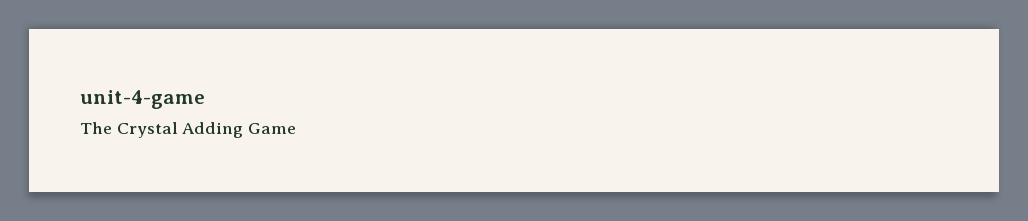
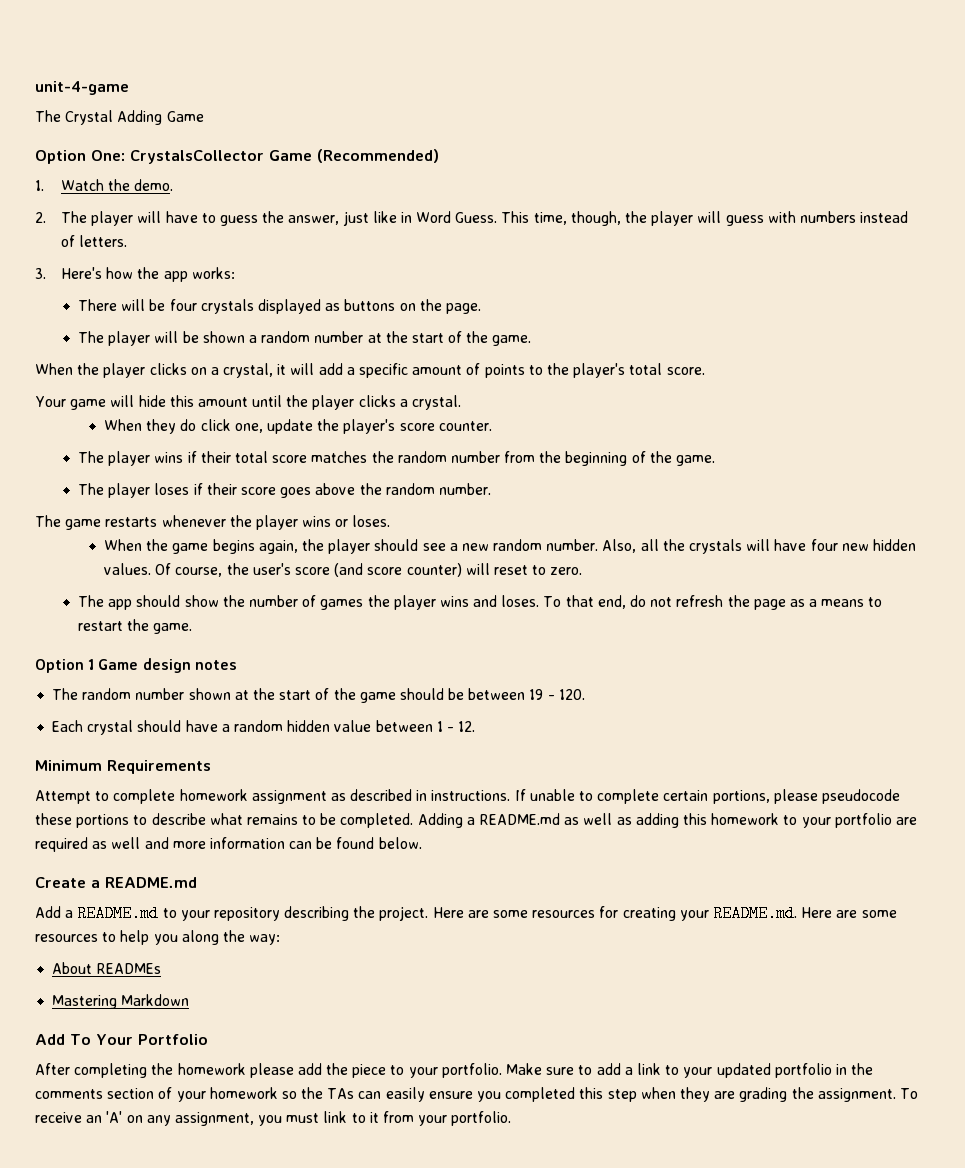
(297, 128) none -> [35,149,439,164] [35,179,174,191] [35,211,909,226] [61,235,128,247] [35,267,235,282] [78,299,481,314] [78,331,532,346] [35,363,705,378] [35,395,462,410] [104,419,492,434] [78,451,716,466] [78,483,491,498] [35,515,391,530] [104,539,916,554] [104,563,583,577] [78,595,883,610] [78,619,193,634] [35,658,237,673] [52,688,585,703] [52,720,476,735] [35,760,211,774] [35,789,900,804] [35,813,917,828] [35,837,422,852] [35,877,197,888] [35,905,897,922] [35,930,281,945] [52,962,162,974] [52,994,190,1009] [35,1034,208,1045] [35,1063,874,1078] [35,1087,918,1102] [35,1111,512,1126] // Option One: CrystalsCollector Game (Recommended) // 1. Watch the demo. // 2. The player will have to guess the answer, just like in Word Guess. This time, though, the player will guess with numbers instead of letters. // 3. Here's how the app works: // There will be four crystals displayed as buttons on the page. // The player will be shown a random number at the start of the game. // When the player clicks on a crystal, it will add a specific amount of points to the player's total score. // Your game will hide this amount until the player clicks a crystal. // When they do click one, update the player's score counter. // The player wins if their total score matches the random number from the beginning of the game. // The player loses if their score goes above the random number. // The game restarts whenever the player wins or loses. // When the game begins again, the player should see a new random number. Also, all the crystals will have four new hidden values. Of course, the user's score (and score counter) will reset to zero. // The app should show the number of games the player wins and loses. To that end, do not refresh the page as a means to restart the game. // Option 1 Game design notes // The random number shown at the start of the game should be between 19 - 120. // Each crystal should have a random hidden value between 1 - 12. // Minimum Requirements // Attempt to complete homework assignment as described in instructions. If unable to complete certain portions, please pseudocode these portions to describe what remains to be completed. Adding a README.md as well as adding this homework to your portfolio are required as well and more information can be found below. // Create a README.md // Add a README.md to your repository describing the project. Here are some resources for creating your README.md. Here are some resources to help you along the way: // About READMEs // Mastering Markdown // Add To Your Portfolio // After completing the homework please add the piece to your portfolio. Make sure to add a link to your updated portfolio in the comments section of your homework so the TAs can easily ensure you completed this step when they are grading the assignment. To receive an 'A' on any assignment, you must link to it from your portfolio.

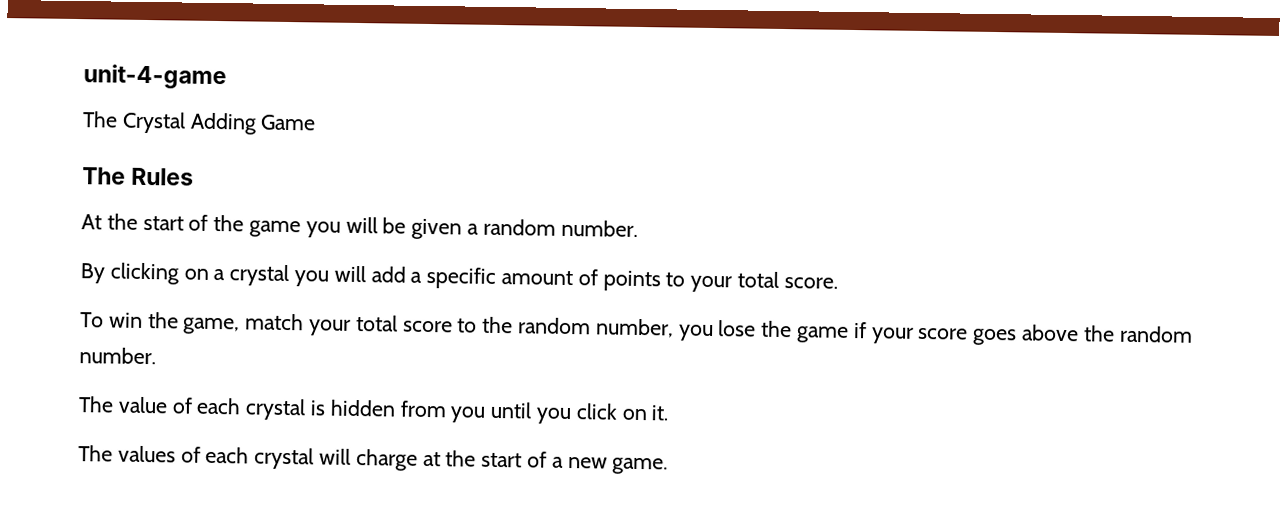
[35,149,439,164] [35,179,174,191] [35,211,909,226] [61,235,128,247] [35,267,235,282] [78,299,481,314] [78,331,532,346] [35,363,287,378] Option One: CrystalsCollector Game (Recommended) // 1. Watch the demo. // 2. The player will have to guess the answer, just like in Word Guess. This time, though, the player will guess with numbers instead of letters. // 3. Here's how the app works: // There will be four crystals displayed as buttons on the page. // The player will be shown a random number at the start of the game. // When the player clicks on a crystal, it -> [82,167,195,186] [81,213,638,240] [80,262,330,287] The Rules // At the start of the game you will be given a random number. // By clicking on a crystal you
[546,363,626,378] the player's -> [690,275,733,293] your
[35,395,462,410] [104,419,492,434] [78,451,231,466] Your game will hide this amount until the player clicks a crystal. // When they do click one, update the player's score counter. // The player wins if their -> [80,312,352,336] To win the game, match your
[311,451,716,466] [78,483,237,498] matches the random number from the beginning of the game. // The player loses if their -> [457,316,914,344] to the random number, you lose the game if your
[65,515,391,530] [104,539,916,554] [104,563,583,577] [78,595,883,610] [78,619,193,634] [35,658,237,673] [52,688,585,703] [52,720,476,735] [35,760,211,774] [35,789,900,804] [35,813,917,828] [35,837,422,852] [35,877,197,888] [35,905,897,922] [35,930,281,945] [52,962,162,974] [52,994,190,1009] [35,1034,208,1045] [35,1063,874,1078] [35,1087,918,1102] [35,1111,512,1126] game restarts whenever the player wins or loses. // When the game begins again, the player should see a new random number. Also, all the crystals will have four new hidden values. Of course, the user's score (and score counter) will reset to zero. // The app should show the number of games the player wins and loses. To that end, do not refresh the page as a means to restart the game. // Option 1 Game design notes // The random number shown at the start of the game should be between 19 - 120. // Each crystal should have a random hidden value between 1 - 12. // Minimum Requirements // Attempt to complete homework assignment as described in instructions. If unable to complete certain portions, please pseudocode these portions to describe what remains to be completed. Adding a README.md as well as adding this homework to your portfolio are required as well and more information can be found below. // Create a README.md // Add a README.md to your repository describing the project. Here are some resources for creating your README.md. Here are some resources to help you along the way: // About READMEs // Mastering Markdown // Add To Your Portfolio // After completing the homework please add the piece to your portfolio. Make sure to add a link to your updated portfolio in the comments section of your homework so the TAs can easily ensure you completed this step when they are grading the assignment. To receive an 'A' on any assignment, you must link to it from your portfolio. -> [117,396,670,425] [78,445,669,475] value of each crystal is hidden from you until you click on it. // The values of each crystal will charge at the start of a new game.

